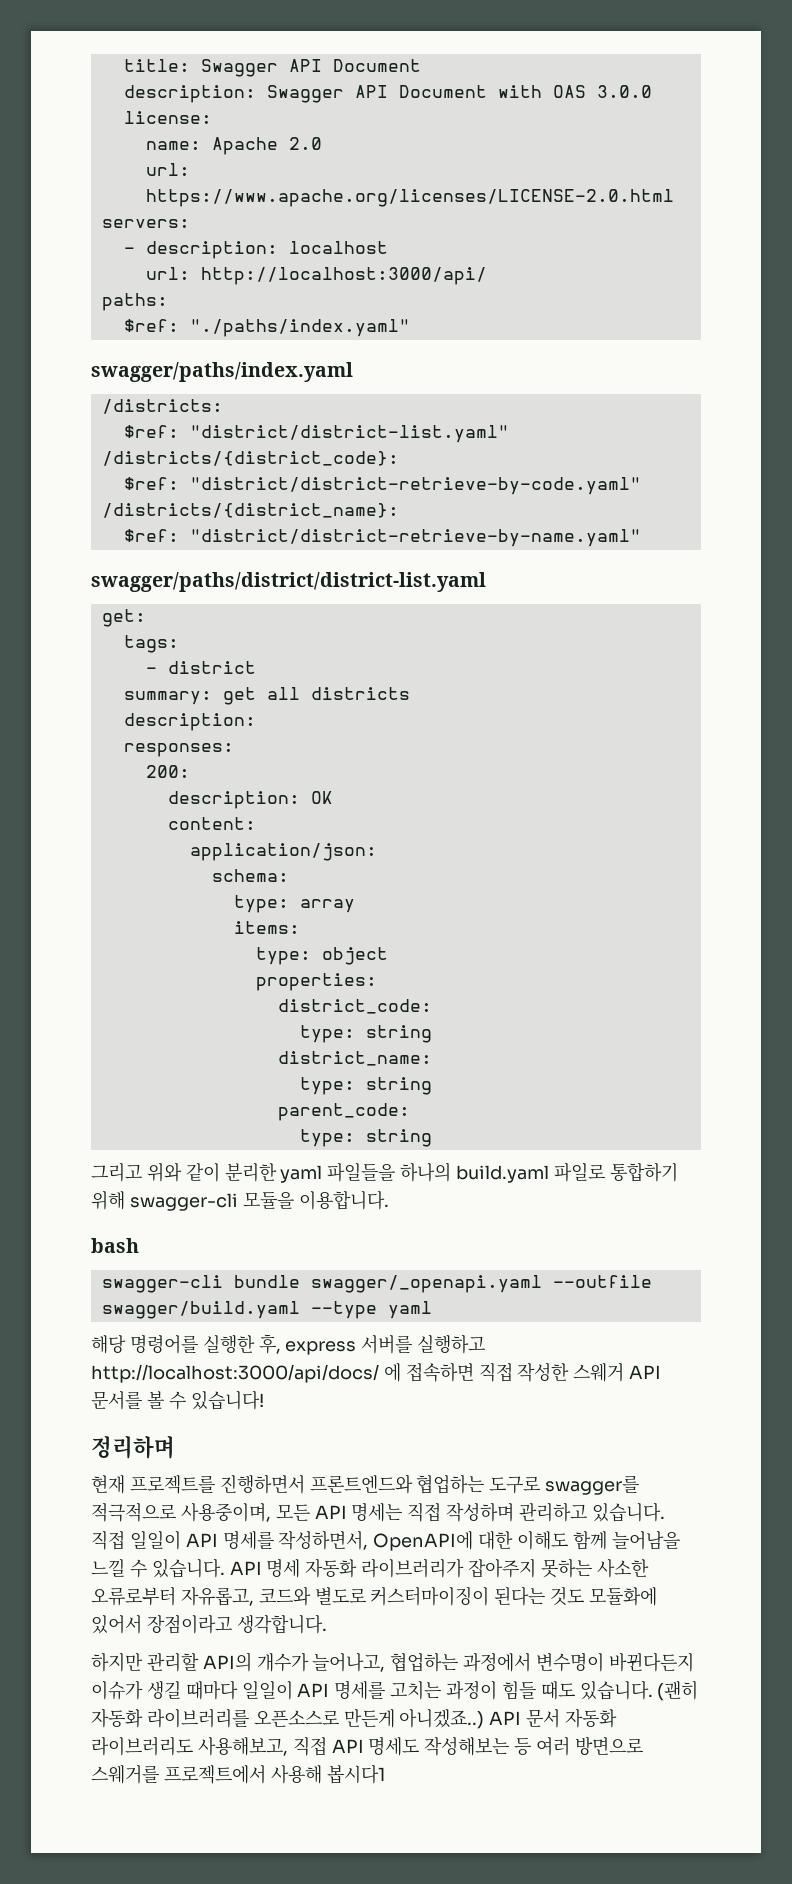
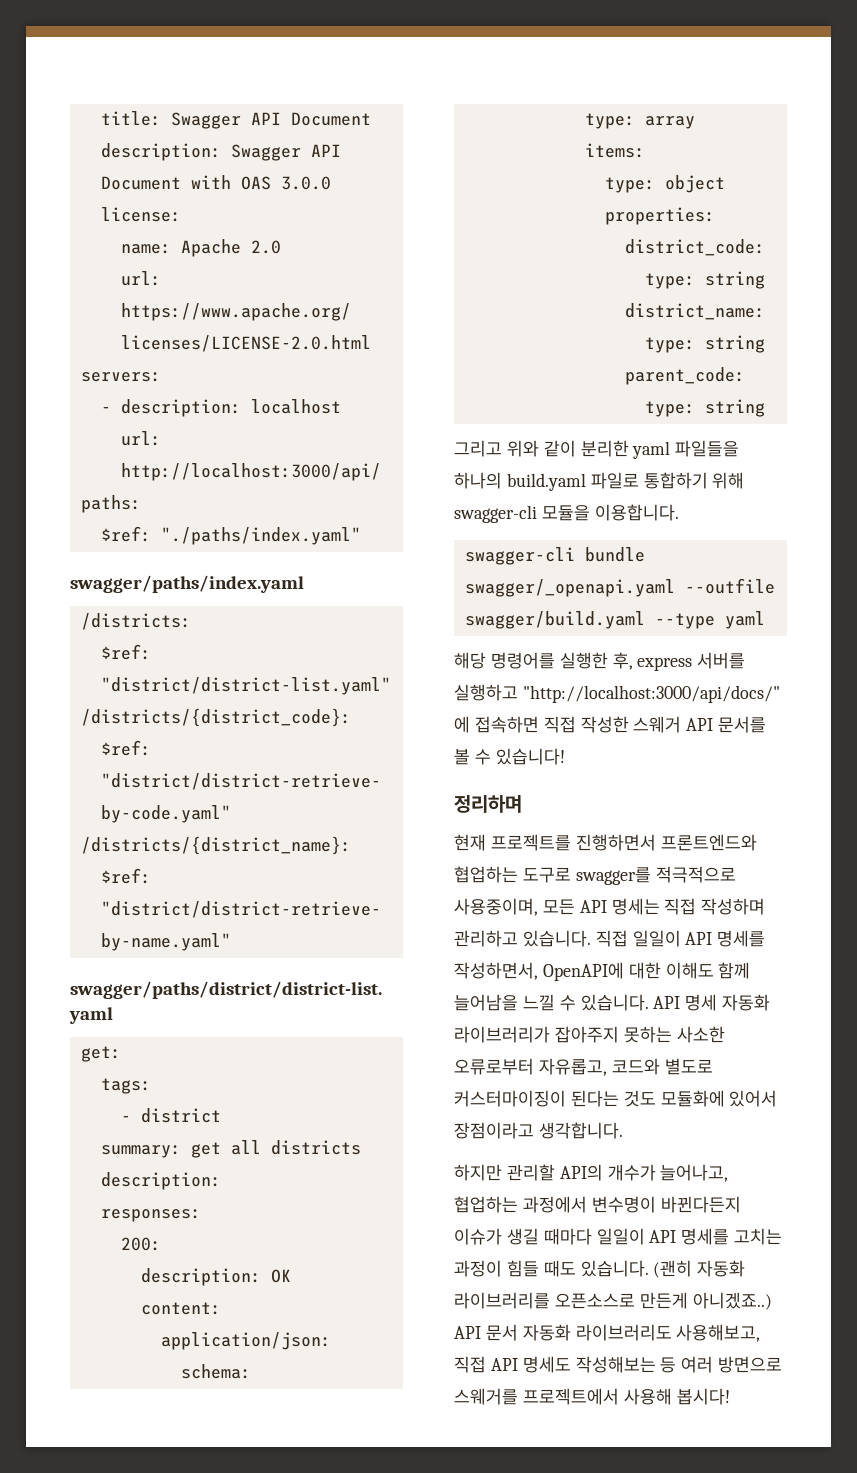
[91,1238,139,1253] // bash -> (679, 512) none
[91,1364,379,1383] http://localhost:3000/api/docs/ -> [522,685,780,703] "http://localhost:3000/api/docs/"
[326,1764,386,1784] 봅시다1 -> [676,1388,730,1405] 봅시다!

